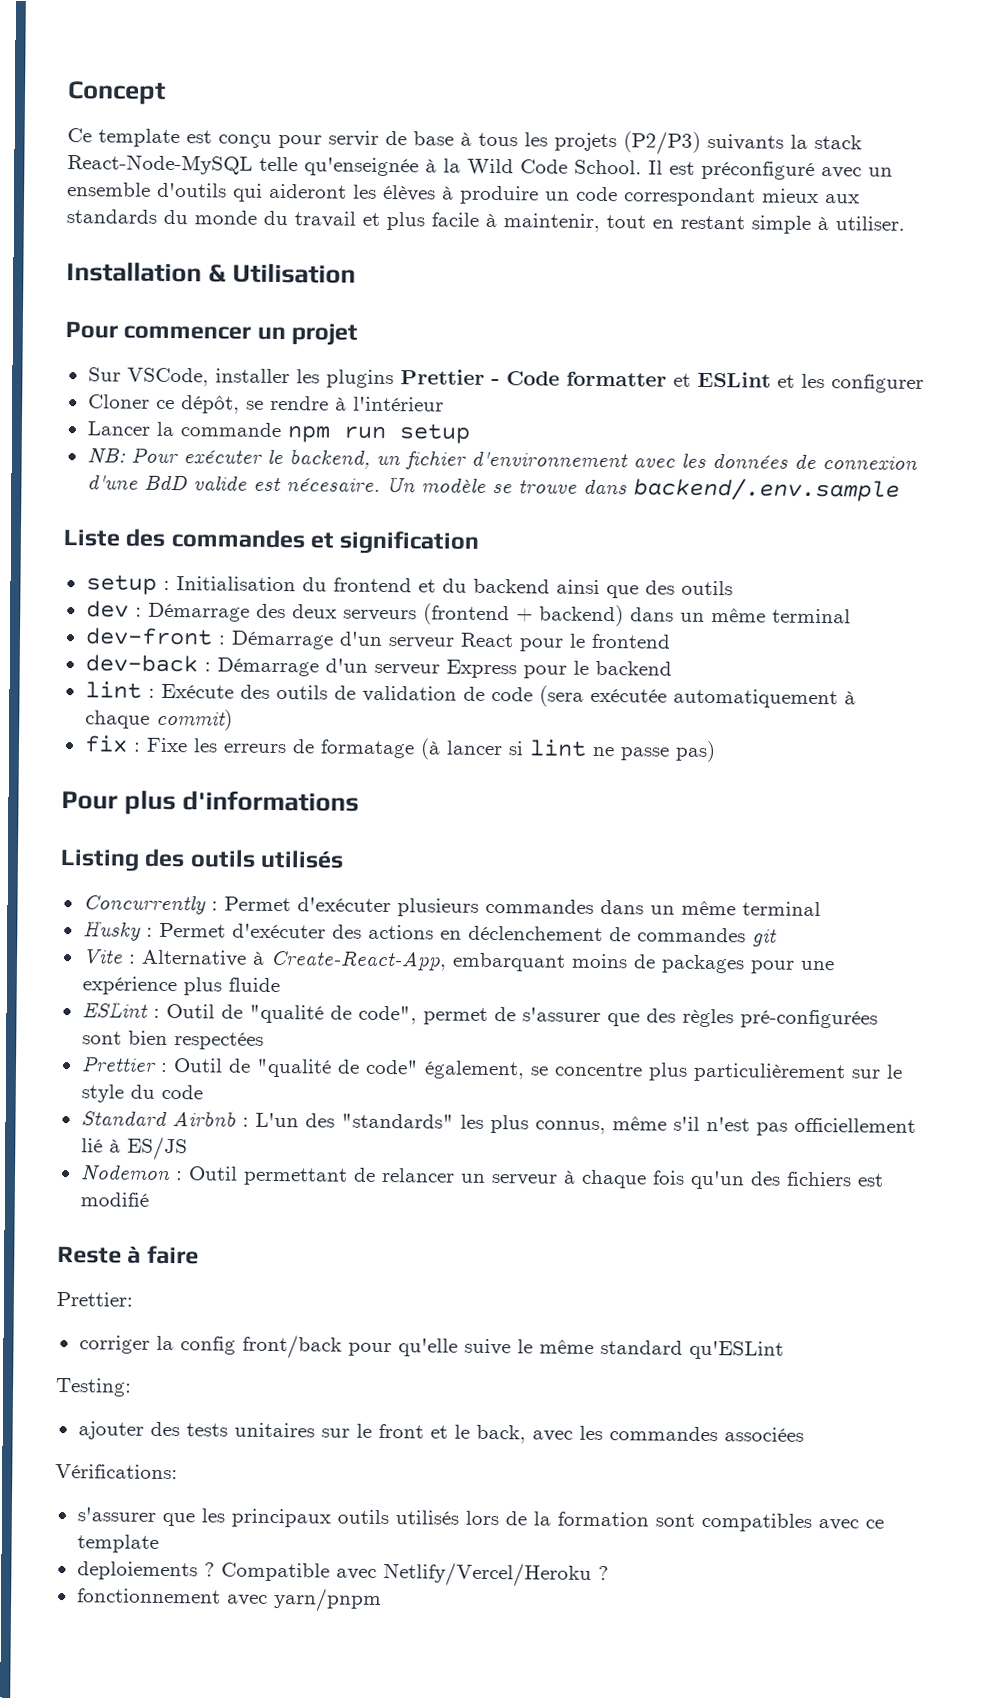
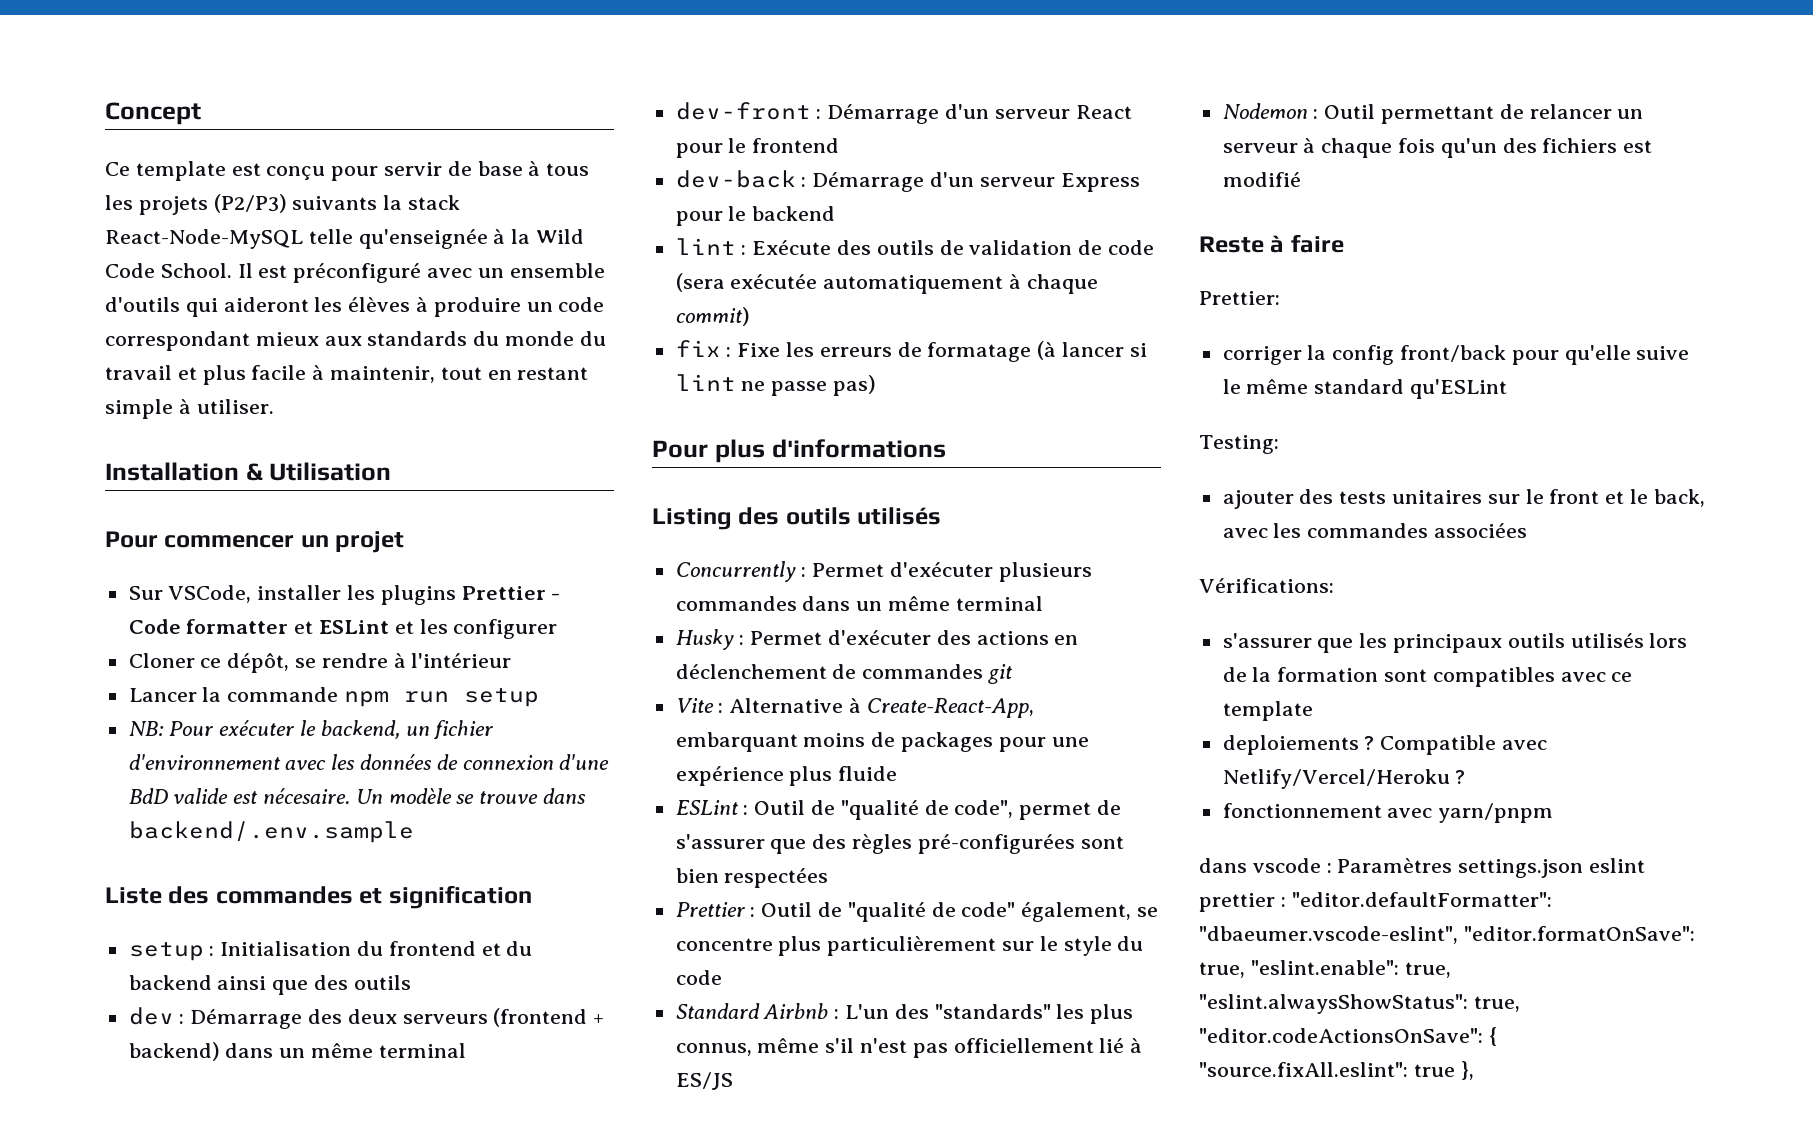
(382, 1600) none -> [1199,858,1646,878] [1199,892,1552,912] [1199,926,1695,944] [1199,960,1451,978] [1199,994,1520,1014] [1199,1027,1497,1046] [1199,1061,1474,1080] // dans vscode : Paramètres settings.json eslint prettier : "editor.defaultFormatter": "dbaeumer.vscode-eslint", "editor.formatOnSave": true, "eslint.enable": true, "eslint.alwaysShowStatus": true, "editor.codeActionsOnSave": { "source.fixAll.eslint": true },

